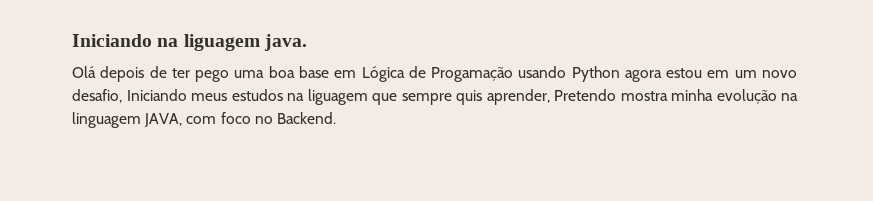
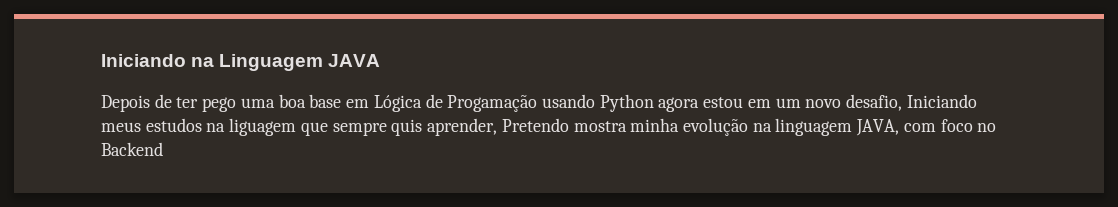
[183,34,307,51] [72,66,145,82] liguagem java. // Olá depois -> [219,54,381,71] [101,95,150,112] Linguagem JAVA // Depois
[276,112,336,124] Backend. -> [101,142,163,156] Backend

